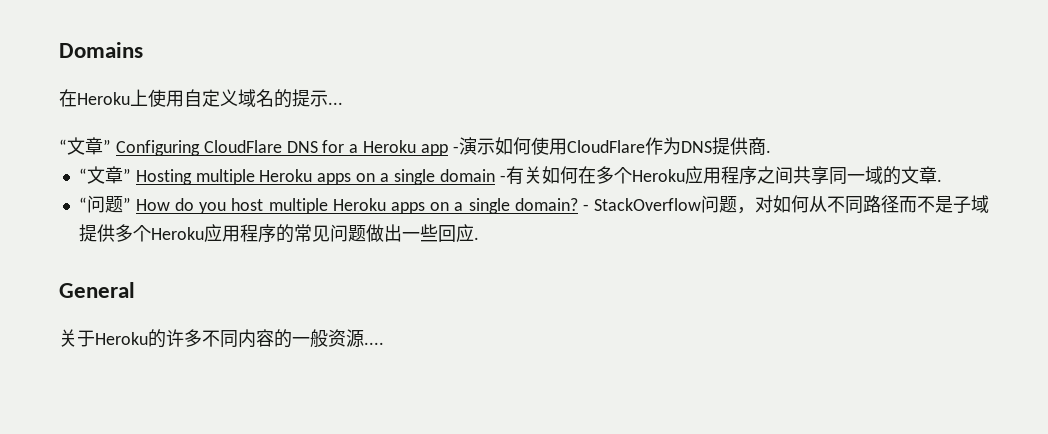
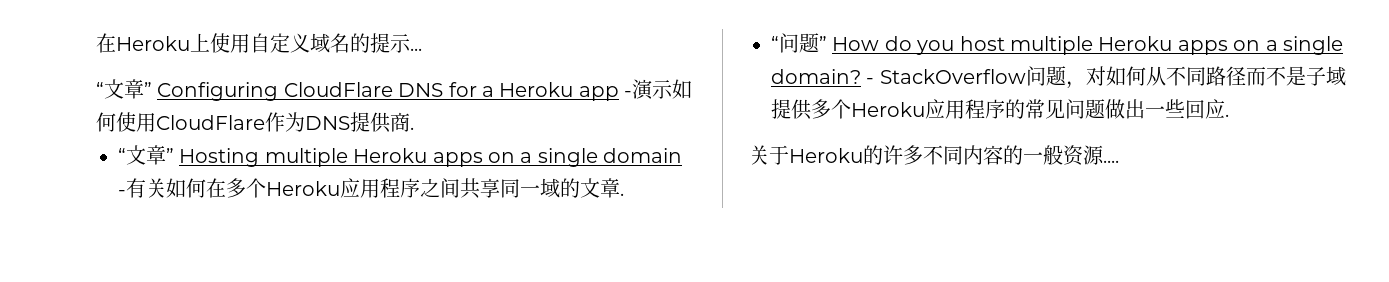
[59,42,143,58] Domains // -> (96, 43) none
[59,282,135,298] // General -> (1229, 115) none

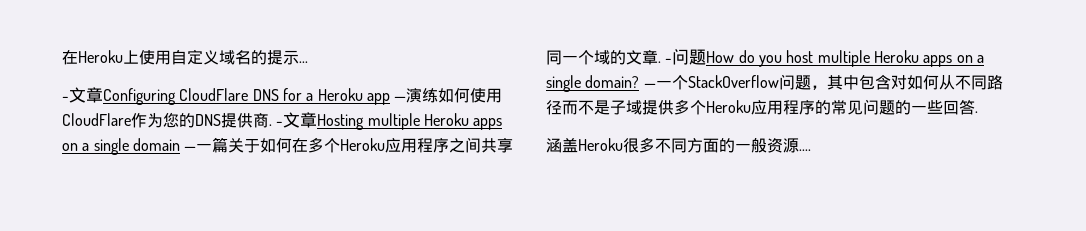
[96,79,152,99] “文章” -> [62,87,103,103] -文章
[624,79,674,100] -演示 -> [394,88,439,103] —演练
(305, 122) none -> [163,112,195,128] 您的
[118,145,174,165] // “文章” -> [276,112,318,128] -文章
[118,178,166,198] -有关 -> [184,137,261,153] —一篇关于
(540, 190) none -> [578,50,594,65] 个
[771,33,827,53] // “问题” -> [665,49,707,65] -问题
[866,78,875,84] - -> [643,75,688,90] —一个
(1086, 85) none -> [826,74,891,90] 其中包含
[1105,99,1229,119] [749,145,1003,165] 做出一些回应. // 关于Heroku的许多不同内容 -> [895,99,978,115] [546,137,719,153] 的一些回答. // 涵盖Heroku很多不同方面

